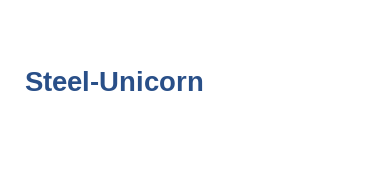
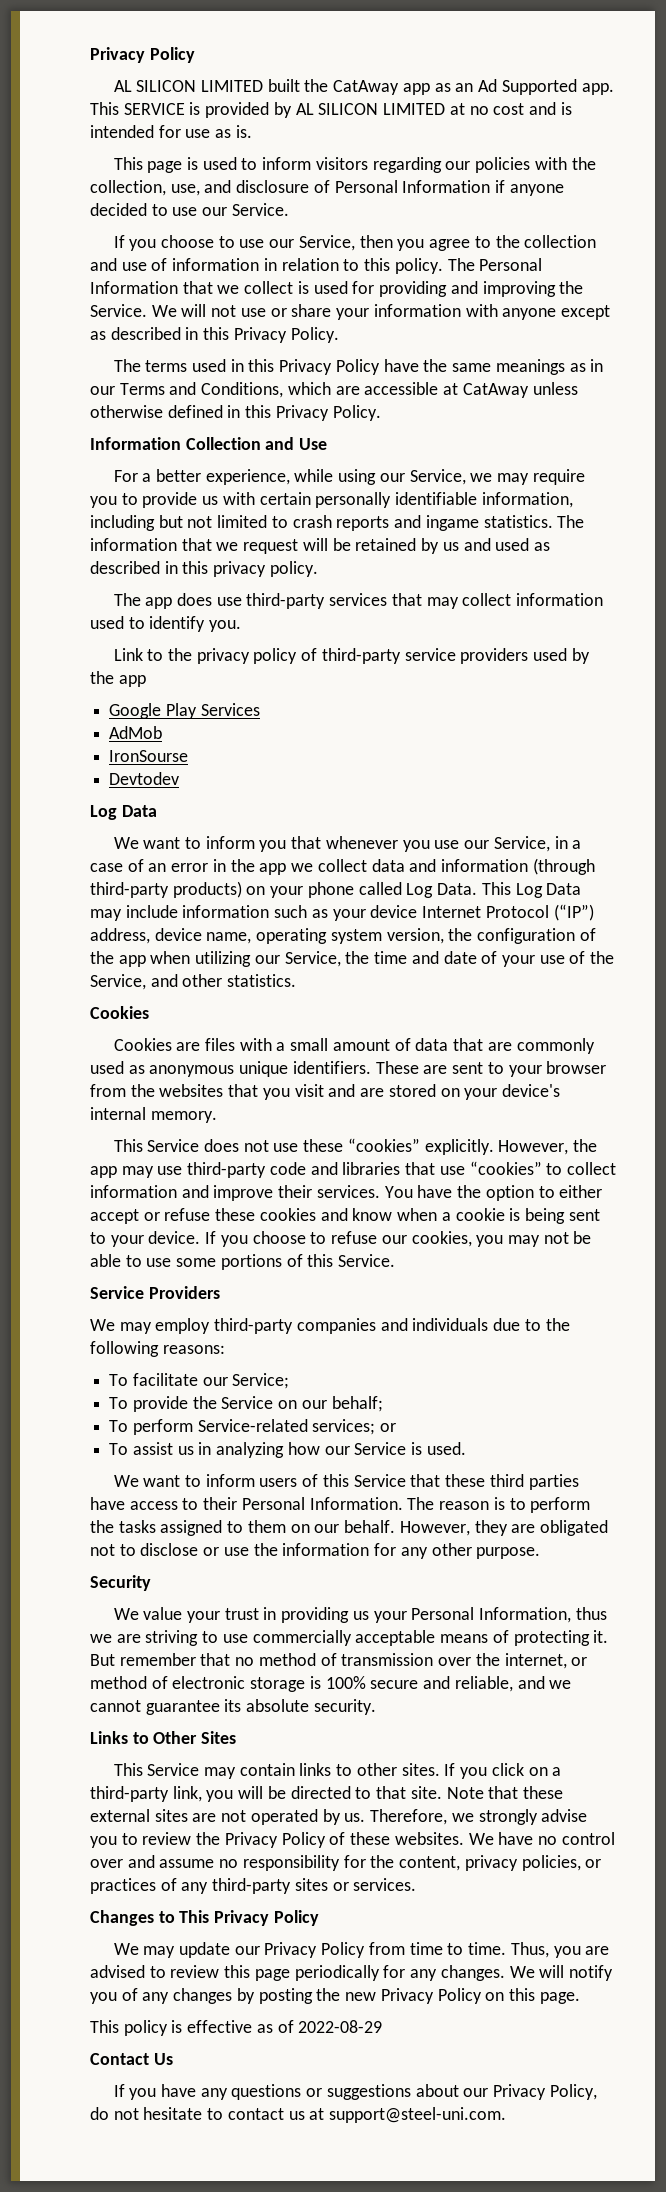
[25,71,204,91] Steel-Unicorn -> [90,47,195,63] [113,79,614,95] [90,102,572,118] [90,125,252,138] [113,157,596,173] [90,180,564,196] [90,203,289,216] [113,235,597,251] [90,258,543,274] [90,281,584,297] [90,304,610,320] [90,327,339,343] [113,359,604,375] [90,382,578,398] [90,405,381,421] [90,437,328,450] [113,469,585,485] [90,492,573,508] [90,515,585,531] [90,538,550,554] [90,561,318,577] [113,593,604,609] [90,616,242,632] [113,648,590,664] [90,671,146,687] [109,703,260,719] [109,726,163,739] [109,750,189,762] [109,772,180,785] [90,805,157,820] [113,836,582,852] [90,858,595,875] [90,881,582,898] [90,904,594,921] [90,928,596,944] [90,951,615,967] [90,974,297,990] [90,1006,149,1019] [113,1038,595,1054] [90,1061,607,1077] [90,1084,560,1100] [90,1107,217,1123] [113,1138,598,1155] [90,1161,616,1178] [90,1185,603,1201] [90,1208,600,1224] [90,1231,592,1247] [90,1254,396,1270] [90,1286,220,1299] [90,1318,570,1334] [90,1341,225,1357] [109,1373,290,1389] [109,1396,383,1412] [109,1419,397,1435] [109,1442,466,1458] [113,1474,579,1490] [90,1497,591,1513] [90,1520,608,1536] [90,1543,541,1559] [90,1575,151,1591] [113,1607,607,1623] [90,1630,609,1646] [90,1653,588,1669] [90,1676,572,1692] [90,1699,376,1715] [90,1731,237,1744] [113,1763,562,1779] [90,1786,563,1802] [90,1809,588,1825] [90,1832,615,1848] [90,1855,602,1871] [90,1878,417,1894] [90,1910,319,1926] [113,1942,610,1958] [90,1965,613,1981] [90,1988,580,2004] [90,2020,383,2036] [90,2053,173,2065] [113,2084,597,2100] [90,2107,507,2123] Privacy Policy // AL SILICON LIMITED built the CatAway app as an Ad Supported app. This SERVICE is provided by AL SILICON LIMITED at no cost and is intended for use as is. // This page is used to inform visitors regarding our policies with the collection, use, and disclosure of Personal Information if anyone decided to use our Service. // If you choose to use our Service, then you agree to the collection and use of information in relation to this policy. The Personal Information that we collect is used for providing and improving the Service. We will not use or share your information with anyone except as described in this Privacy Policy. // The terms used in this Privacy Policy have the same meanings as in our Terms and Conditions, which are accessible at CatAway unless otherwise defined in this Privacy Policy. // Information Collection and Use // For a better experience, while using our Service, we may require you to provide us with certain personally identifiable information, including but not limited to crash reports and ingame statistics. The information that we request will be retained by us and used as described in this privacy policy. // The app does use third-party services that may collect information used to identify you. // Link to the privacy policy of third-party service providers used by the app // Google Play Services // AdMob // IronSourse // Devtodev // Log Data // We want to inform you that whenever you use our Service, in a case of an error in the app we collect data and information (through third-party products) on your phone called Log Data. This Log Data may include information such as your device Internet Protocol (“IP”) address, device name, operating system version, the configuration of the app when utilizing our Service, the time and date of your use of the Service, and other statistics. // Cookies // Cookies are files with a small amount of data that are commonly used as anonymous unique identifiers. These are sent to your browser from the websites that you visit and are stored on your device's internal memory. // This Service does not use these “cookies” explicitly. However, the app may use third-party code and libraries that use “cookies” to collect information and improve their services. You have the option to either accept or refuse these cookies and know when a cookie is being sent to your device. If you choose to refuse our cookies, you may not be able to use some portions of this Service. // Service Providers // We may employ third-party companies and individuals due to the following reasons: // To facilitate our Service; // To provide the Service on our behalf; // To perform Service-related services; or // To assist us in analyzing how our Service is used. // We want to inform users of this Service that these third parties have access to their Personal Information. The reason is to perform the tasks assigned to them on our behalf. However, they are obligated not to disclose or use the information for any other purpose. // Security // We value your trust in providing us your Personal Information, thus we are striving to use commercially acceptable means of protecting it. But remember that no method of transmission over the internet, or method of electronic storage is 100% secure and reliable, and we cannot guarantee its absolute security. // Links to Other Sites // This Service may contain links to other sites. If you click on a third-party link, you will be directed to that site. Note that these external sites are not operated by us. Therefore, we strongly advise you to review the Privacy Policy of these websites. We have no control over and assume no responsibility for the content, privacy policies, or practices of any third-party sites or services. // Changes to This Privacy Policy // We may update our Privacy Policy from time to time. Thus, you are advised to review this page periodically for any changes. We will notify you of any changes by posting the new Privacy Policy on this page. // This policy is effective as of 2022-08-29 // Contact Us // If you have any questions or suggestions about our Privacy Policy, do not hesitate to contact us at support@steel-uni.com.

